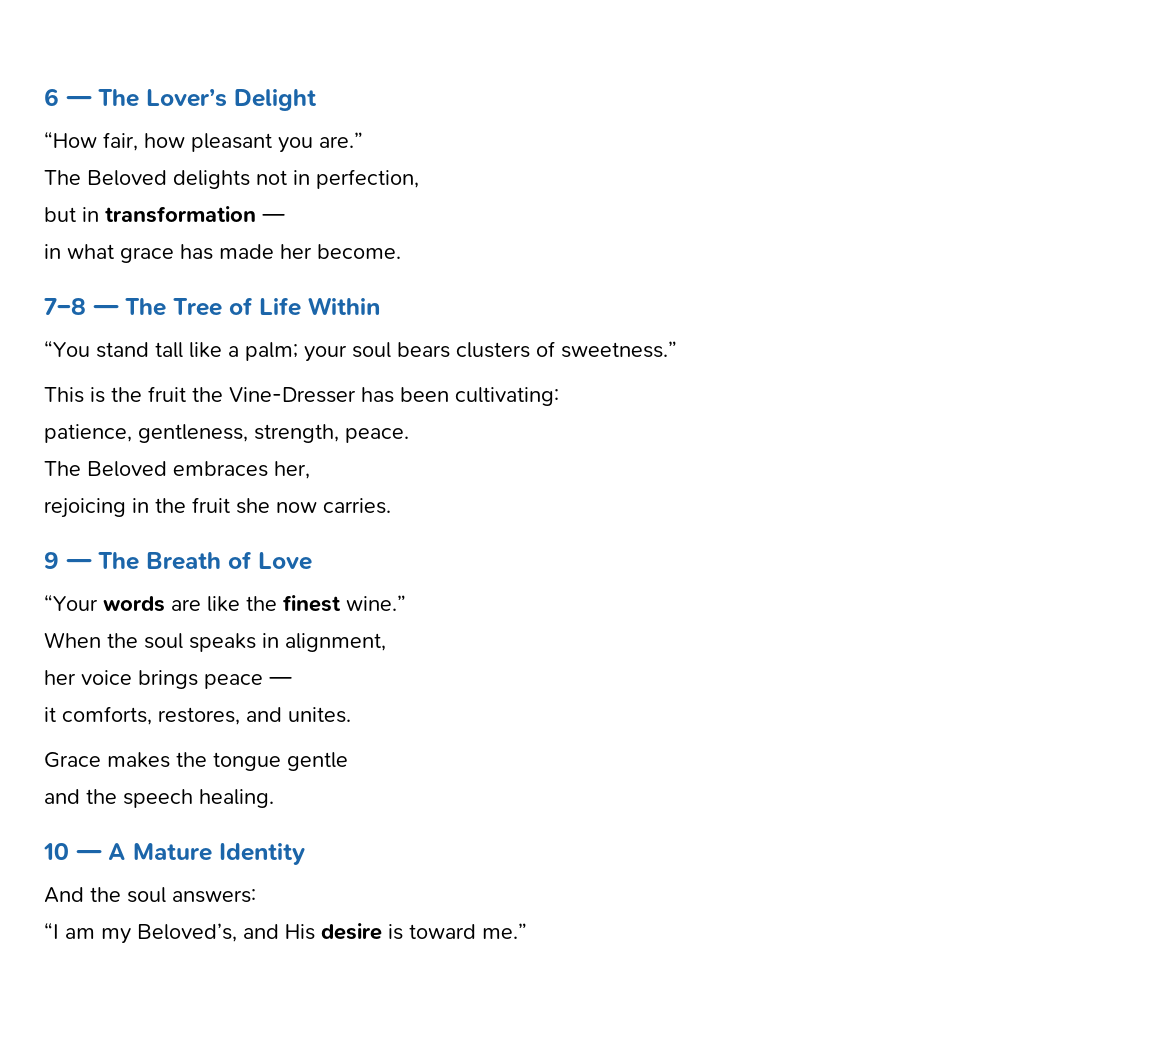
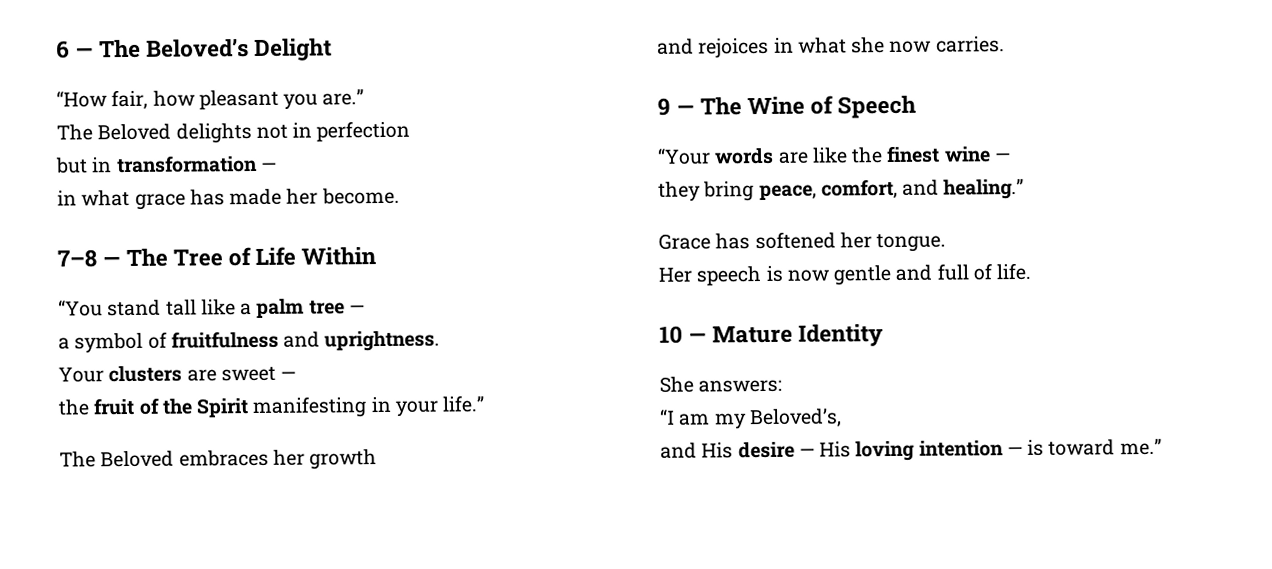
[146,89,227,107] Lover’s -> [146,38,250,58] Beloved’s
[316,169,419,189] perfection, -> [316,120,411,142] perfection
[245,341,677,362] [44,386,559,406] [44,424,409,443] [44,461,310,479] [44,497,230,518] palm; your soul bears clusters of sweetness.” // This is the fruit the Vine-Dresser has been cultivating: // patience, gentleness, strength, peace. // The Beloved embraces her, // rejoicing in the fruit -> [256,298,365,318] [58,330,441,354] [58,365,297,383] [58,395,485,419] [59,449,378,470] [657,37,847,59] palm tree — // a symbol of fruitfulness and uprightness. // Your clusters are sweet — // the fruit of the Spirit manifesting in your life.” // The Beloved embraces her growth // and rejoices in what
[146,551,312,570] Breath of Love -> [747,94,917,119] Wine of Speech
[346,595,406,611] [44,632,386,652] [44,670,292,689] [44,706,351,725] [44,752,348,771] [44,789,274,808] wine.” // When the soul speaks in alignment, // her voice brings peace — // it comforts, restores, and unites. // Grace makes the tongue gentle // and the speech healing. -> [943,146,1011,163] [658,178,1025,202] [658,231,947,253] [658,262,1032,286] wine — // they bring peace, comfort, and healing.” // Grace has softened her tongue. // Her speech is now gentle and full of life.
[108,843,126,860] A -> (708, 337) none
[44,887,166,903] And the soul -> [659,376,694,393] She
(237, 932) none -> (842, 418) //
(382, 931) none -> [798,440,1023,462] — His loving intention —

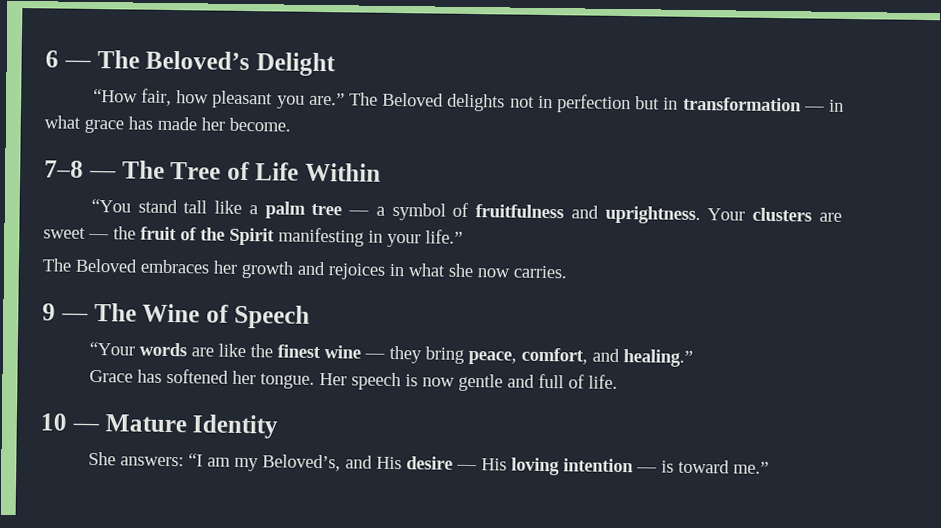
(365, 97) // -> (345, 99) none
(411, 131) // -> (631, 104) none
(277, 166) // -> (825, 109) none
(365, 309) // -> (370, 213) none
(441, 341) // -> (701, 215) none
(297, 375) // -> (109, 236) none
(378, 459) // -> (294, 269) none
(1011, 157) // -> (385, 356) none
(947, 243) // -> (315, 381) none
(783, 386) // -> (184, 461) none
(842, 418) // -> (341, 463) none

